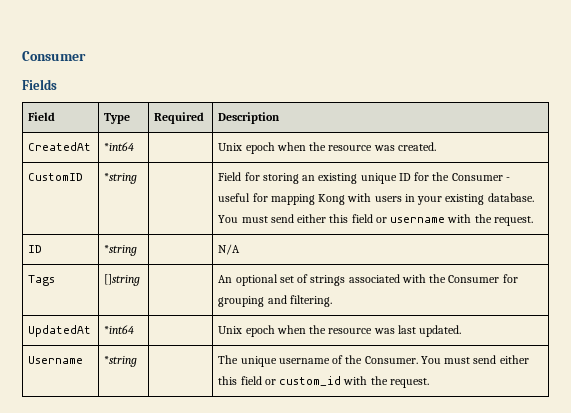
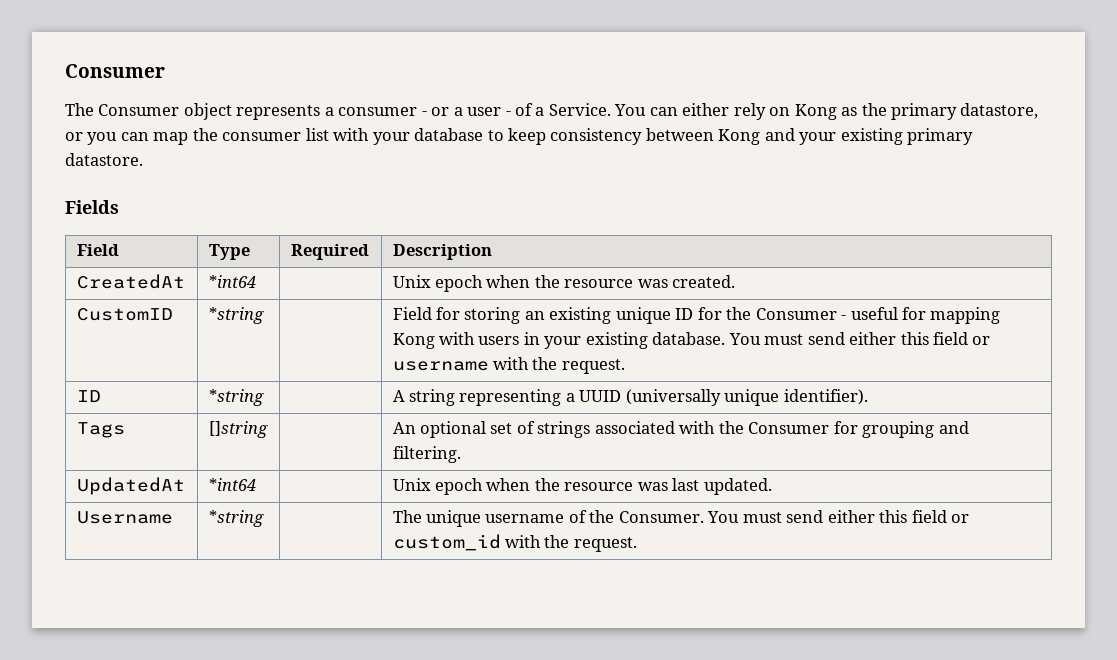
[22,51,86,61] Consumer -> [65,64,165,78] [65,103,1039,120] [65,128,974,145] [65,153,143,166] Consumer // The Consumer object represents a consumer - or a user - of a Service. You can either rely on Kong as the primary datastore, or you can map the consumer list with your database to keep consistency between Kong and your existing primary datastore.
[218,244,241,255] N/A -> [392,389,868,406] A string representing a UUID (universally unique identifier).

